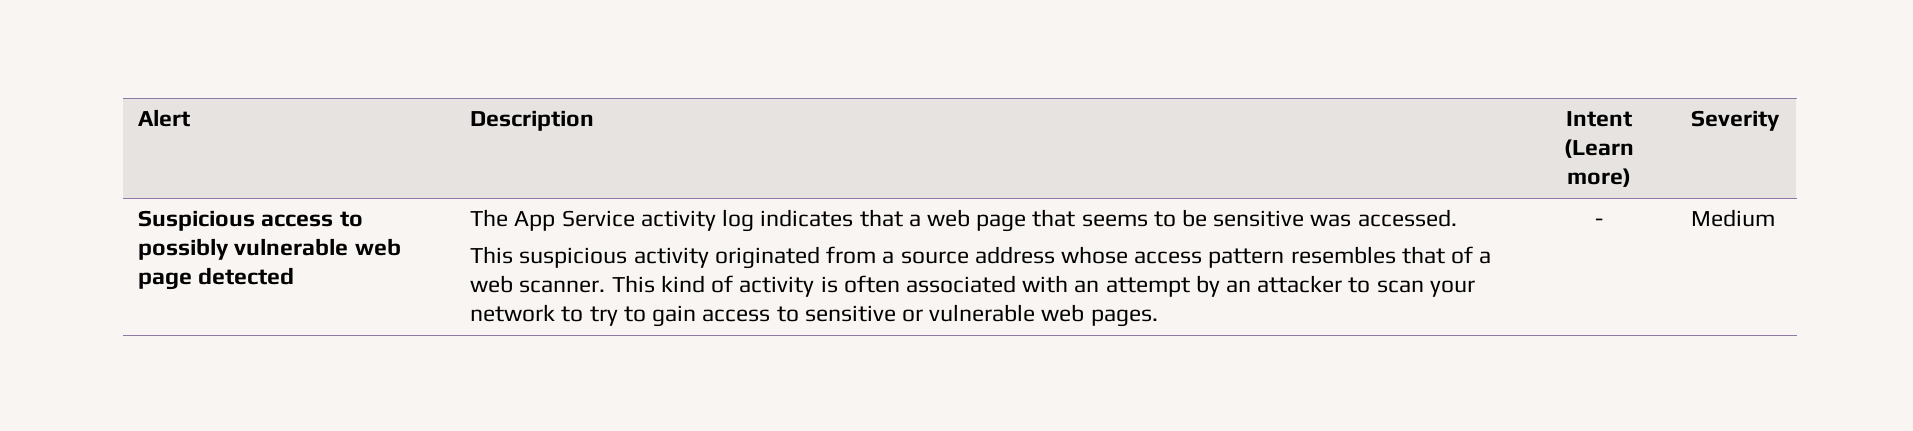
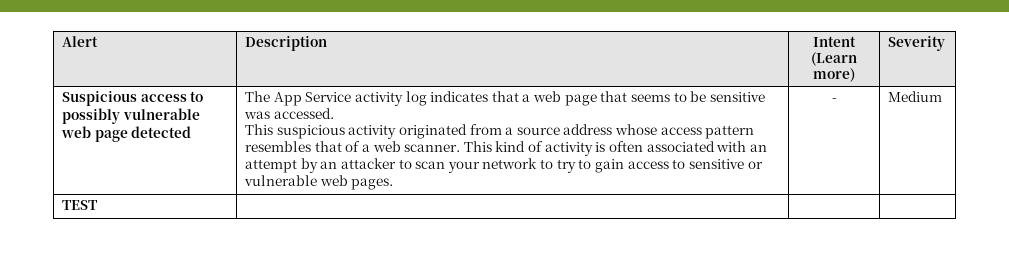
(1776, 218) none -> [61,200,98,210] // TEST | | |

